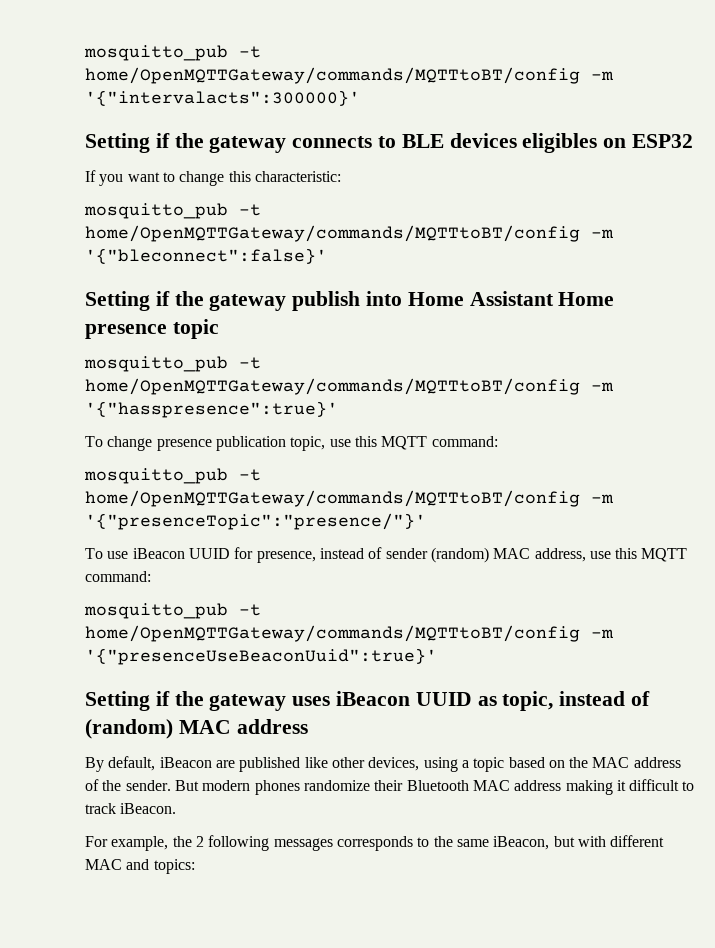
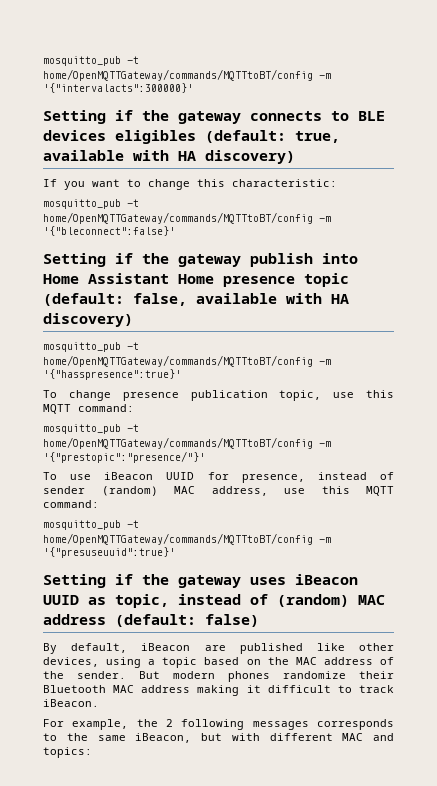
[603,134,694,148] on ESP32 -> [205,130,340,143] [43,150,295,164] (default: true, available with HA discovery)
(219, 329) none -> [43,293,349,306] [43,313,133,327] (default: false, available with HA discovery)
[85,513,426,530] '{"presenceTopic":"presence/"}' -> [43,451,205,463] '{"prestopic":"presence/"}'
[85,648,437,665] '{"presenceUseBeaconUuid":true}' -> [43,547,175,558] '{"presuseuuid":true}'
(308, 726) none -> [115,614,259,627] (default: false)

